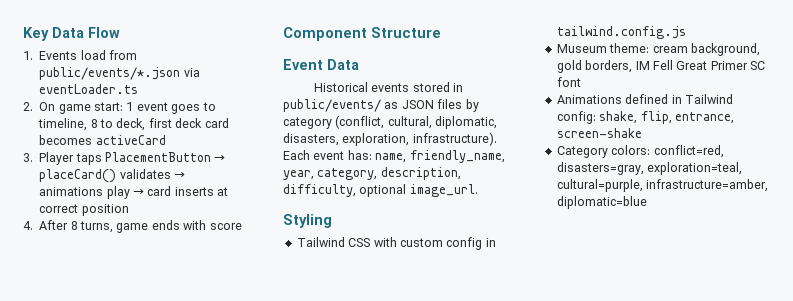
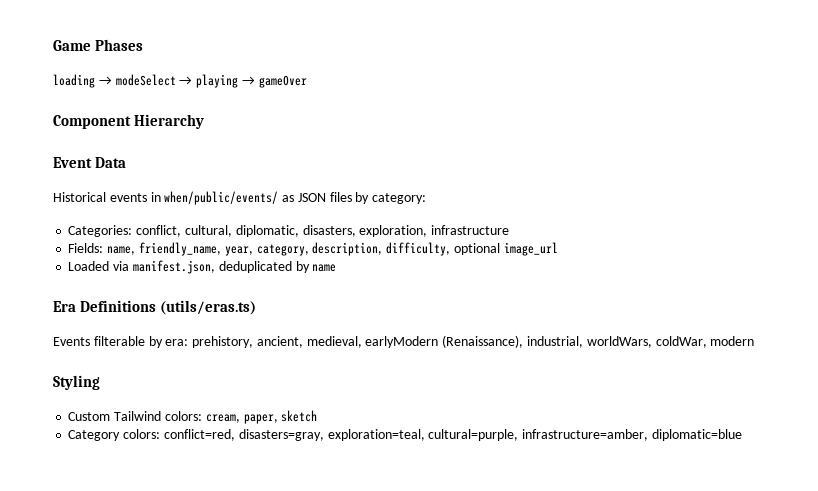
[23,27,120,41] [23,50,137,60] [39,67,200,80] [39,84,139,94] [23,102,216,114] [38,118,229,131] [39,135,166,145] [23,152,226,165] [39,169,185,183] [39,186,229,199] [39,204,129,216] [23,220,242,233] Key Data Flow // 1. Events load from public/events/*.json via eventLoader.ts // 2. On game start: 1 event goes to timeline, 8 to deck, first deck card becomes activeCard // 3. Player taps PlacementButton → placeCard() validates → animations play → card inserts at correct position // 4. After 8 turns, game ends with score -> [53,39,144,51] [53,74,307,88] Game Phases // loading → modeSelect → playing → gameOver
[371,27,441,38] Structure -> [134,114,205,129] Hierarchy
[412,82,464,92] [283,99,381,112] stored in public/events/ -> [150,191,279,205] in when/public/events/
[283,115,385,129] category (conflict, -> [372,193,427,204] [68,225,182,237] category: // Categories: conflict,
[412,132,497,146] [283,150,372,160] infrastructure). Each event has: -> [431,225,510,235] [68,243,104,253] infrastructure // Fields:
[409,184,478,197] [283,214,332,228] [296,237,496,250] [556,26,686,39] [556,43,760,56] [556,60,765,73] [556,77,581,87] [556,94,733,104] [556,111,734,124] [556,128,642,138] image_url. // Styling // Tailwind CSS with custom config in tailwind.config.js // Museum theme: cream background, gold borders, IM Fell Great Primer SC font // Animations defined in Tailwind config: shake, flip, entrance, screen-shake -> [503,242,558,256] [68,260,337,274] [53,300,257,315] [53,335,755,348] [53,375,100,390] [68,410,318,424] image_url // Loaded via manifest.json, deduplicated by name // Era Definitions (utils/eras.ts) // Events filterable by era: prehistory, ancient, medieval, earlyModern (Renaissance), industrial, worldWars, coldWar, modern // Styling // Custom Tailwind colors: cream, paper, sketch

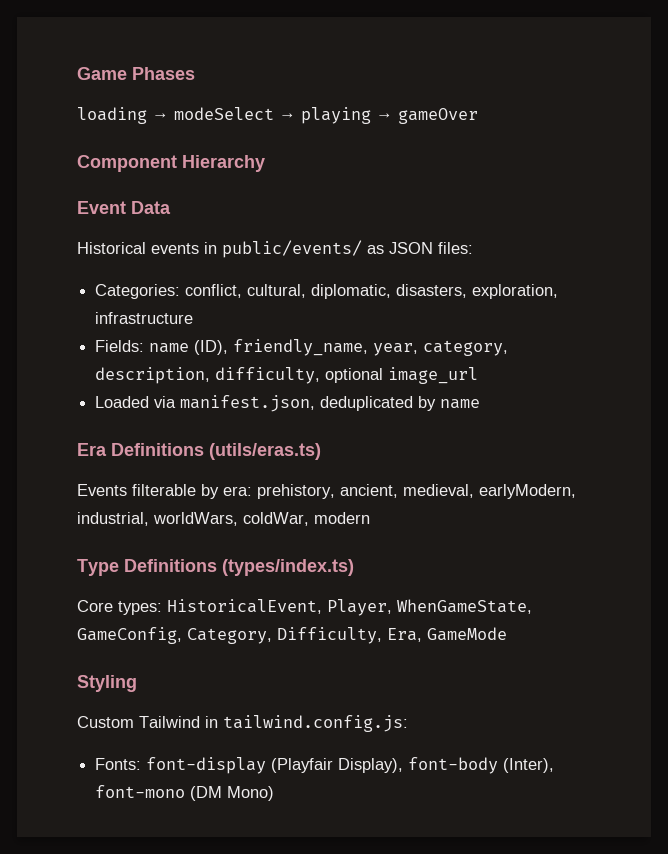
[164,191,279,205] when/public/events/ -> [222,240,362,258] public/events/
[329,192,427,204] files by category: -> [438,242,473,254] files:
[107,246,136,255] name, -> [149,340,229,355] name (ID),
[365,335,524,348] earlyModern (Renaissance), -> [479,484,576,499] earlyModern,
[53,375,100,390] [68,410,318,424] [68,429,742,441] Styling // Custom Tailwind colors: cream, paper, sketch // Category colors: conflict=red, disasters=gray, exploration=teal, cultural=purple, infrastructure=amber, diplomatic=blue -> [77,559,354,576] [77,599,532,616] [77,627,507,644] [77,675,137,692] [77,715,408,732] [95,757,555,774] [95,785,275,801] Type Definitions (types/index.ts) // Core types: HistoricalEvent, Player, WhenGameState, GameConfig, Category, Difficulty, Era, GameMode // Styling // Custom Tailwind in tailwind.config.js: // Fonts: font-display (Playfair Display), font-body (Inter), font-mono (DM Mono)

